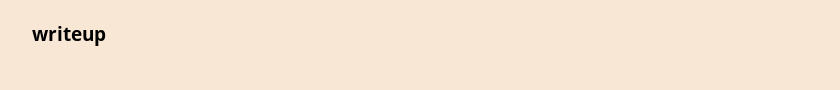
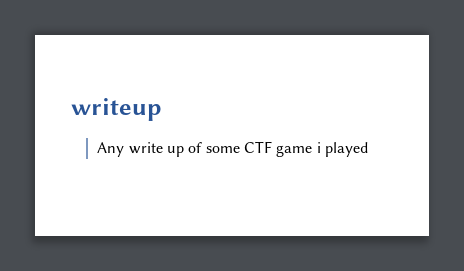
(106, 36) none -> [97,141,368,157] // Any write up of some CTF game i played

